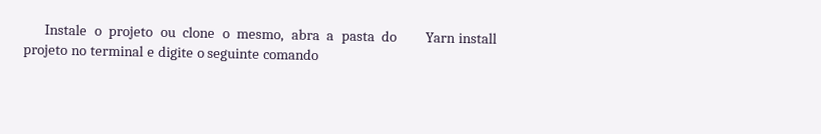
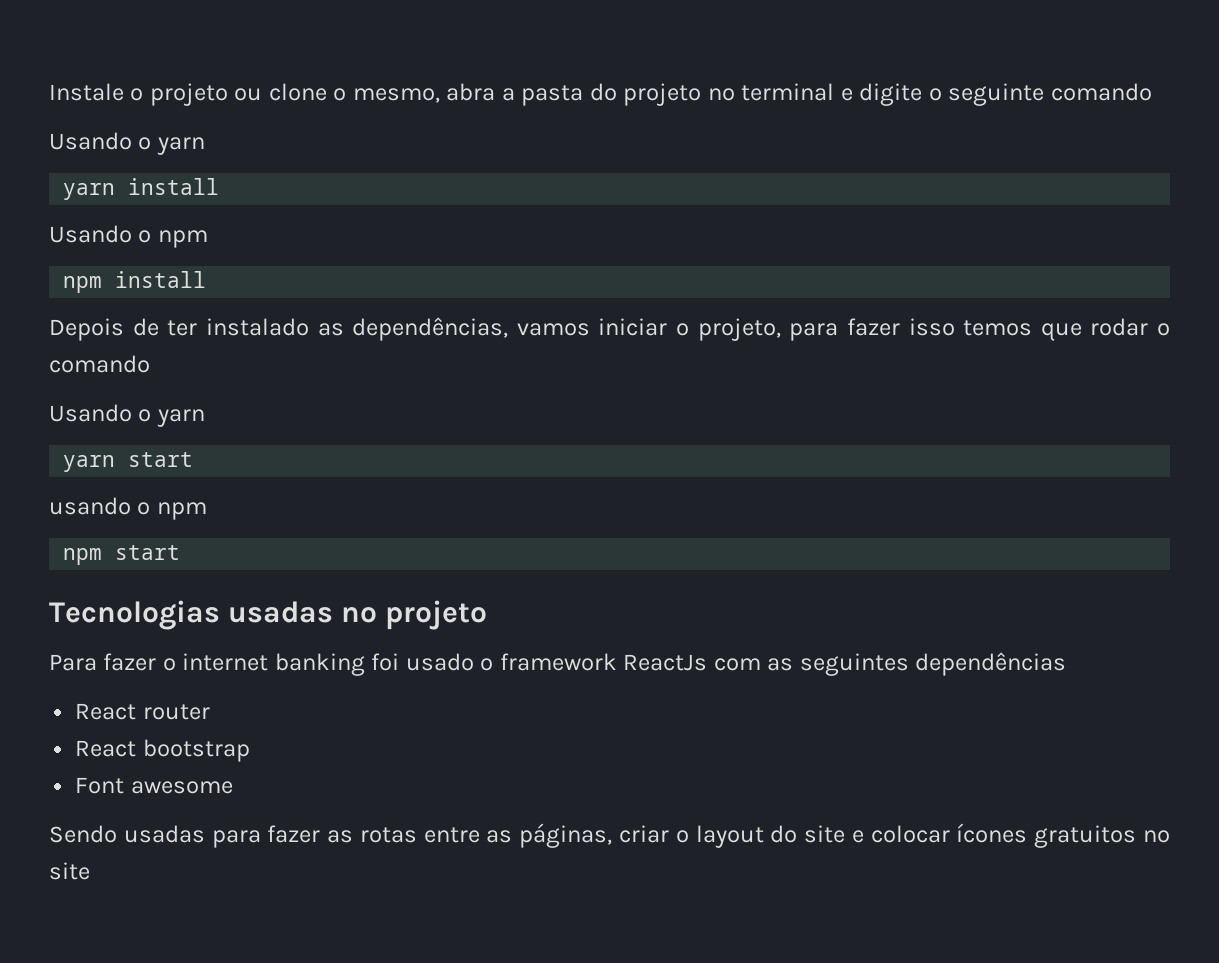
[425,31,497,44] Yarn install -> [49,132,205,155] [63,178,220,200] [49,225,208,248] [63,271,207,293] [49,317,1170,341] [49,355,150,373] [49,404,205,427] [63,452,194,472] [49,497,207,520] [63,545,181,565] [49,600,488,630] [49,652,1067,676] [75,703,210,720] [75,739,250,762] [75,777,233,794] [49,823,1171,848] [49,862,90,880] Usando o yarn // yarn install // Usando o npm // npm install // Depois de ter instalado as dependências, vamos iniciar o projeto, para fazer isso temos que rodar o comando // Usando o yarn // yarn start // usando o npm // npm start // Tecnologias usadas no projeto // Para fazer o internet banking foi usado o framework ReactJs com as seguintes dependências // React router // React bootstrap // Font awesome // Sendo usadas para fazer as rotas entre as páginas, criar o layout do site e colocar ícones gratuitos no site

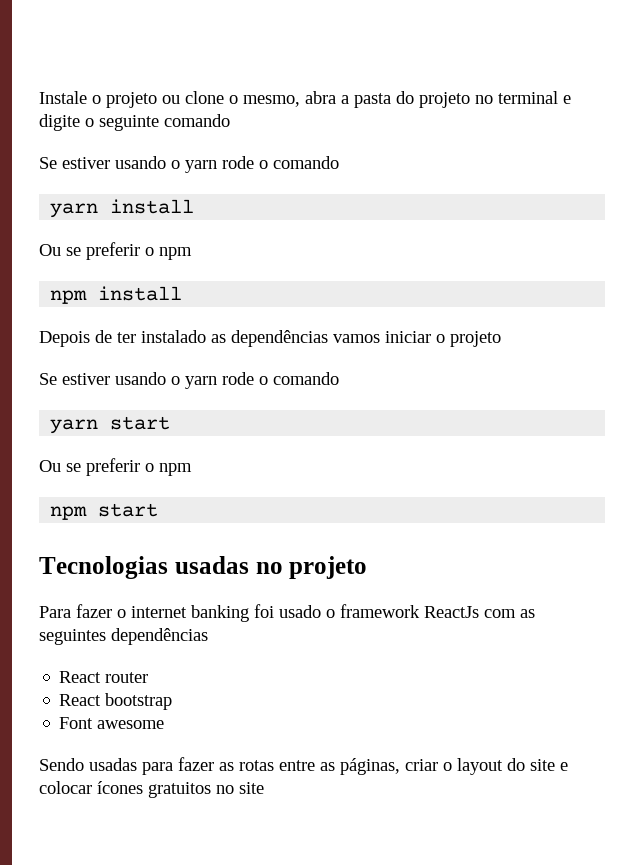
[49,132,205,155] Usando o yarn -> [39,156,339,173] Se estiver usando o yarn rode o comando
[49,225,132,243] Usando -> [39,242,140,260] Ou se preferir
[352,317,509,341] dependências, -> [231,330,328,347] dependências
[697,318,1170,341] [49,355,150,373] [49,404,205,427] projeto, para fazer isso temos que rodar o comando // Usando o yarn -> [450,331,501,347] [39,372,339,389] projeto // Se estiver usando o yarn rode o comando
[49,497,131,515] usando -> [39,458,140,476] Ou se preferir

